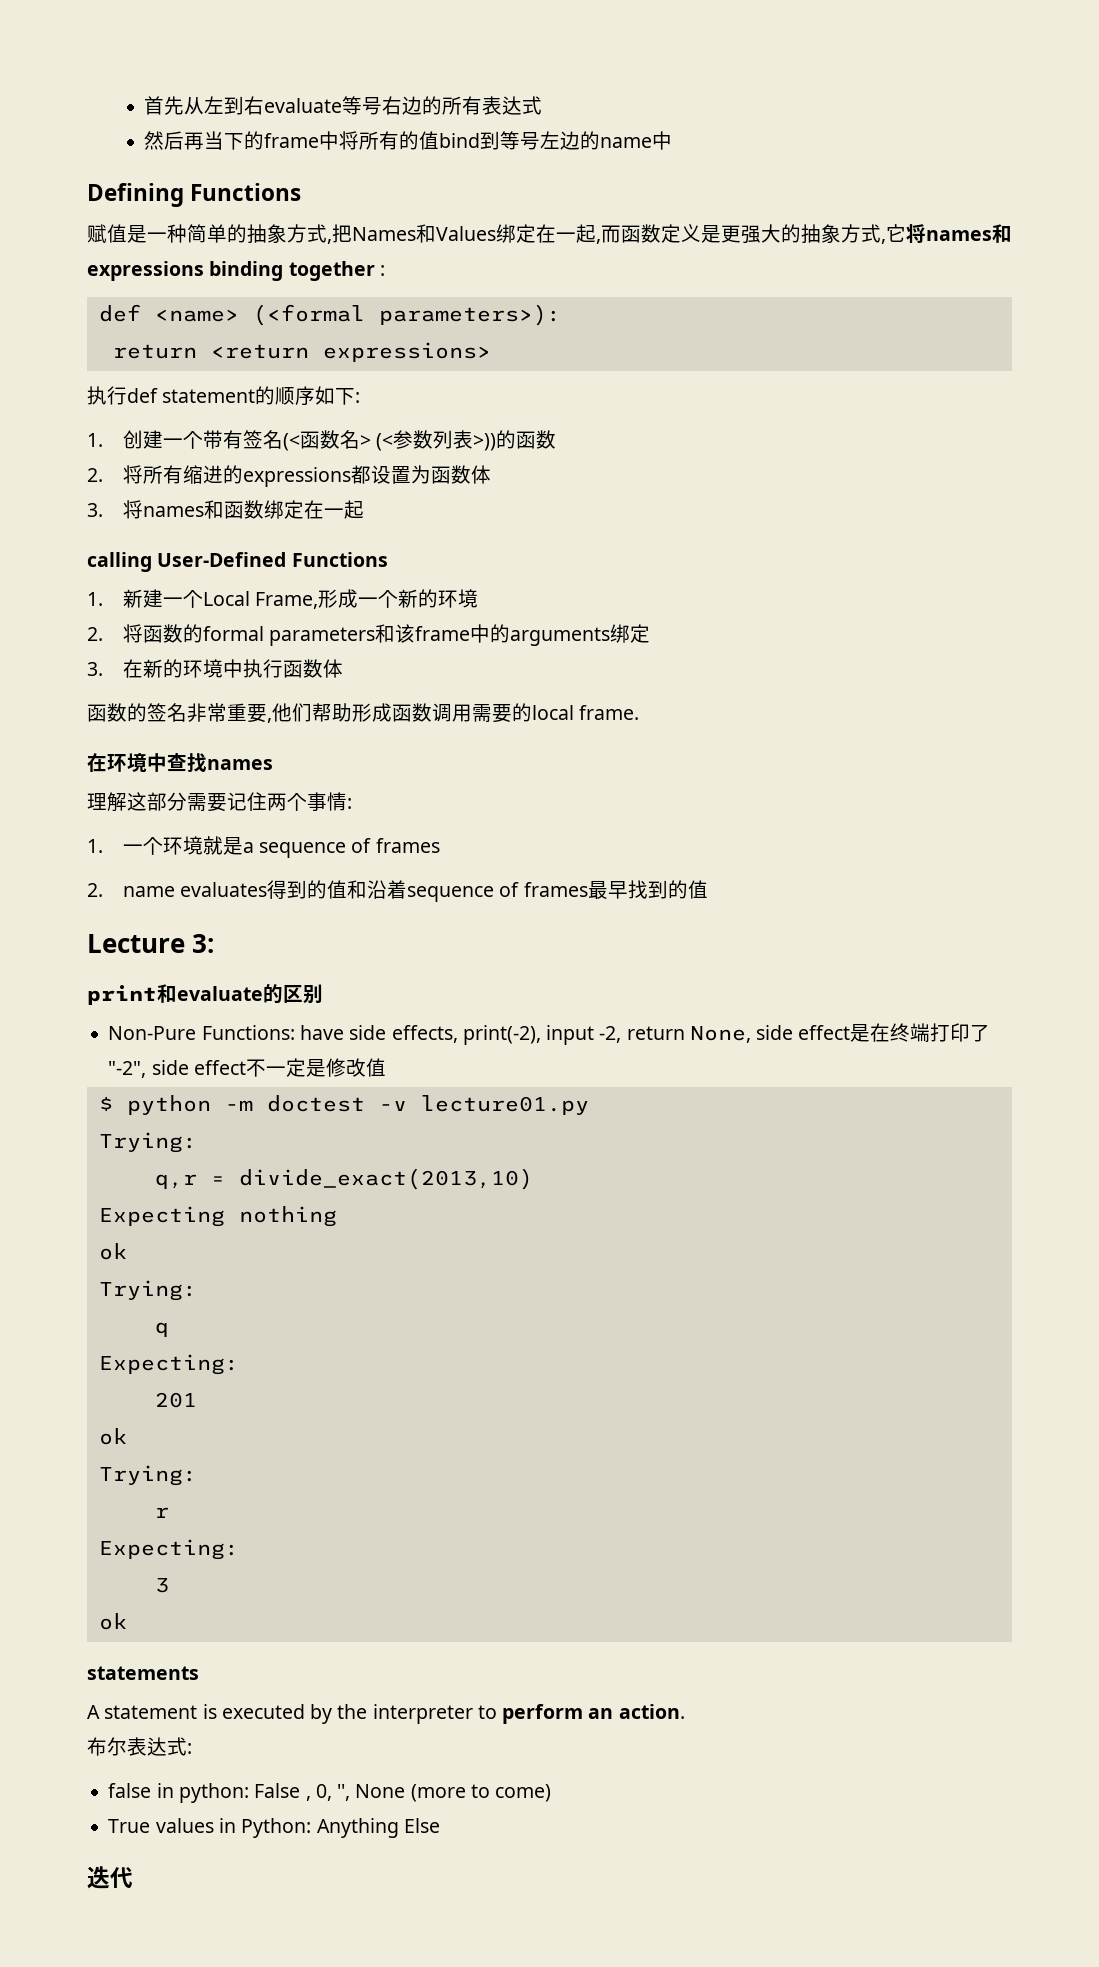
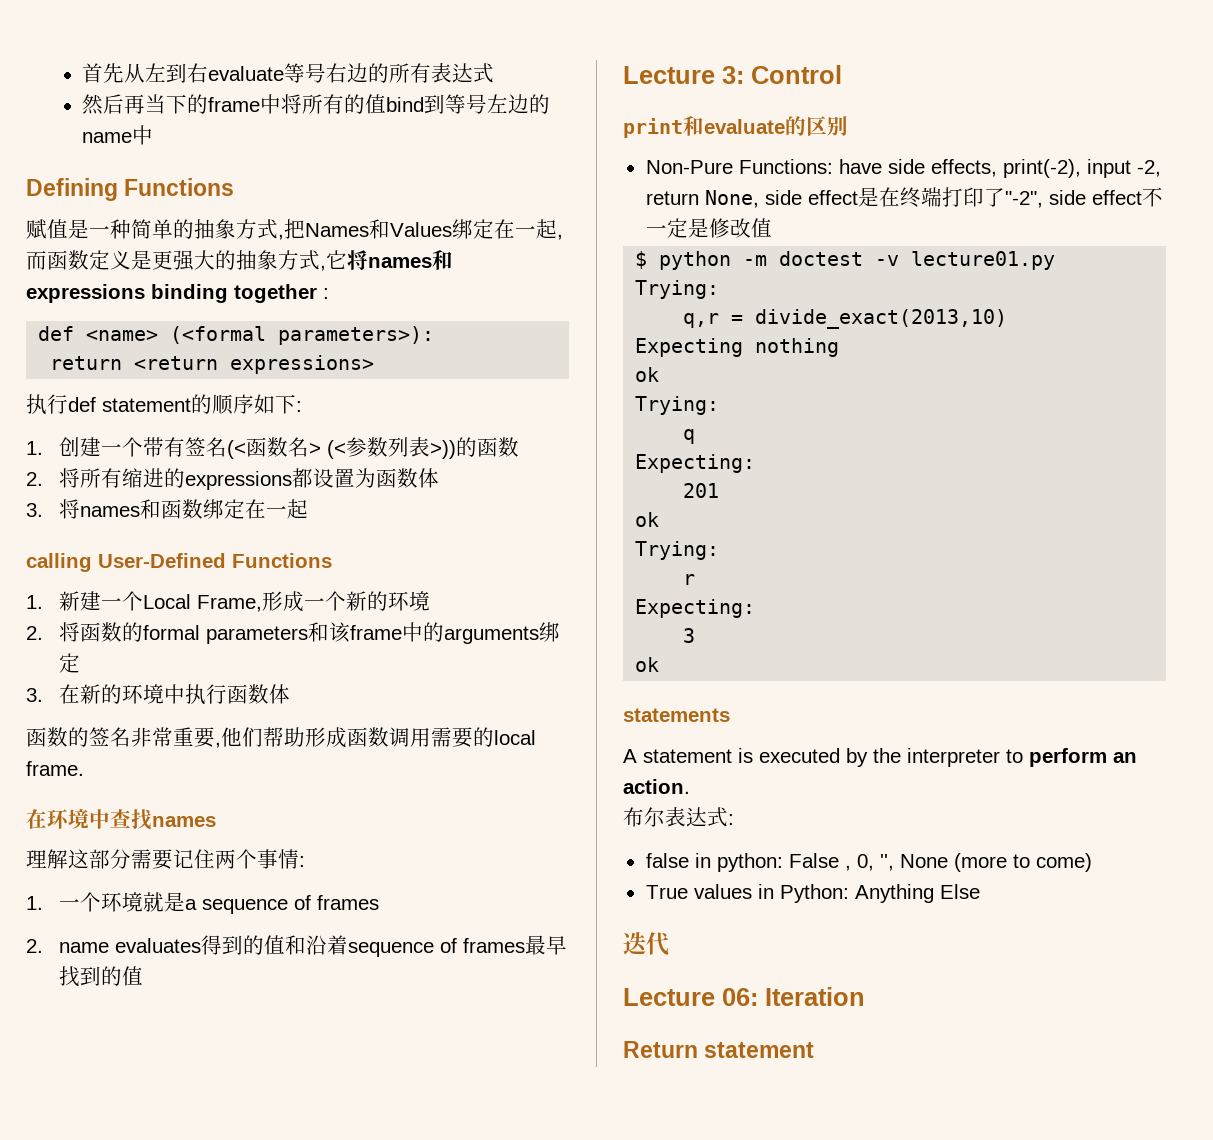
(215, 943) none -> [751,65,842,84] Control
(133, 1878) none -> [623,987,865,1006] [623,1041,815,1058] // Lecture 06: Iteration // Return statement

